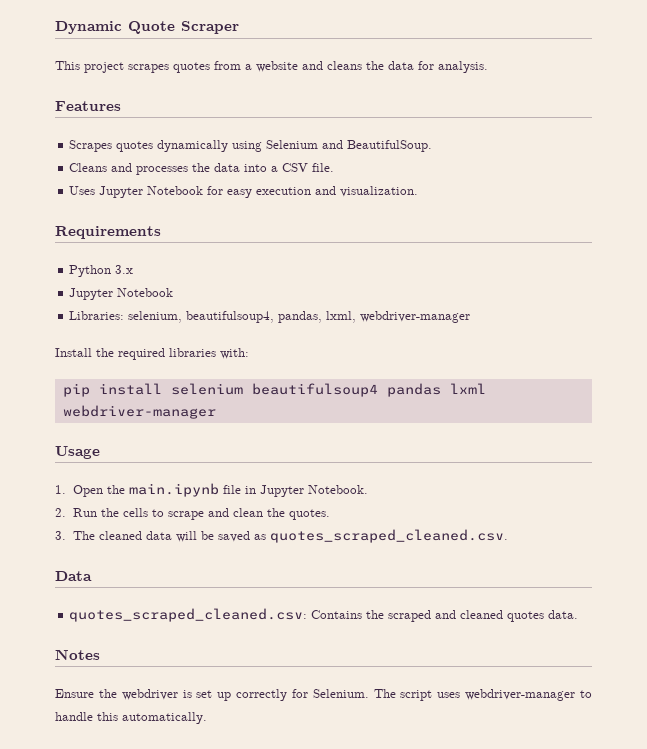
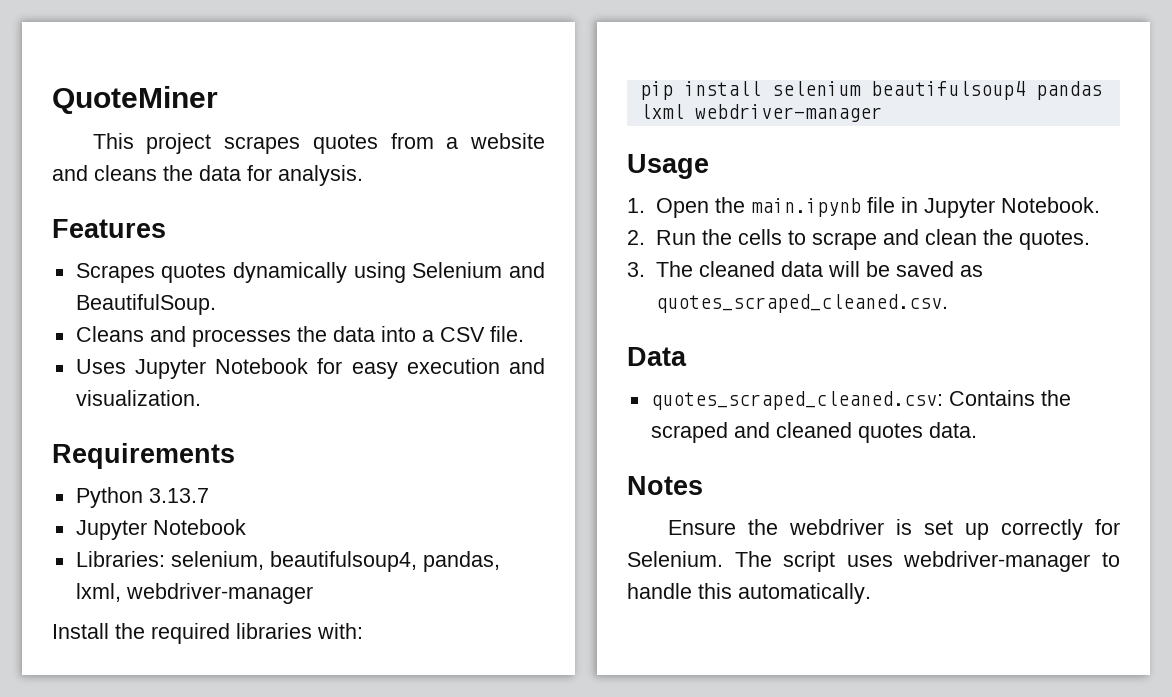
[55,21,239,34] Dynamic Quote Scraper -> [52,86,218,114] QuoteMiner
[115,265,134,274] 3.x -> [148,488,209,503] 3.13.7

